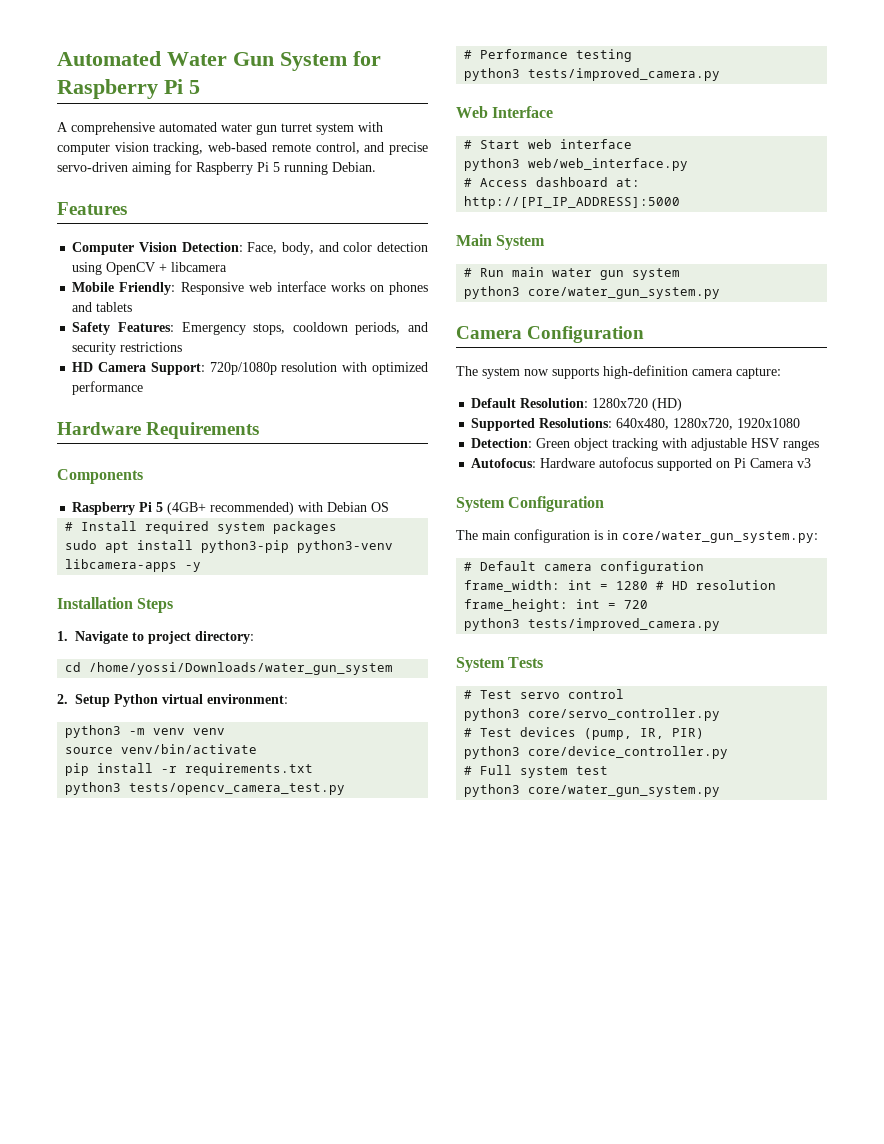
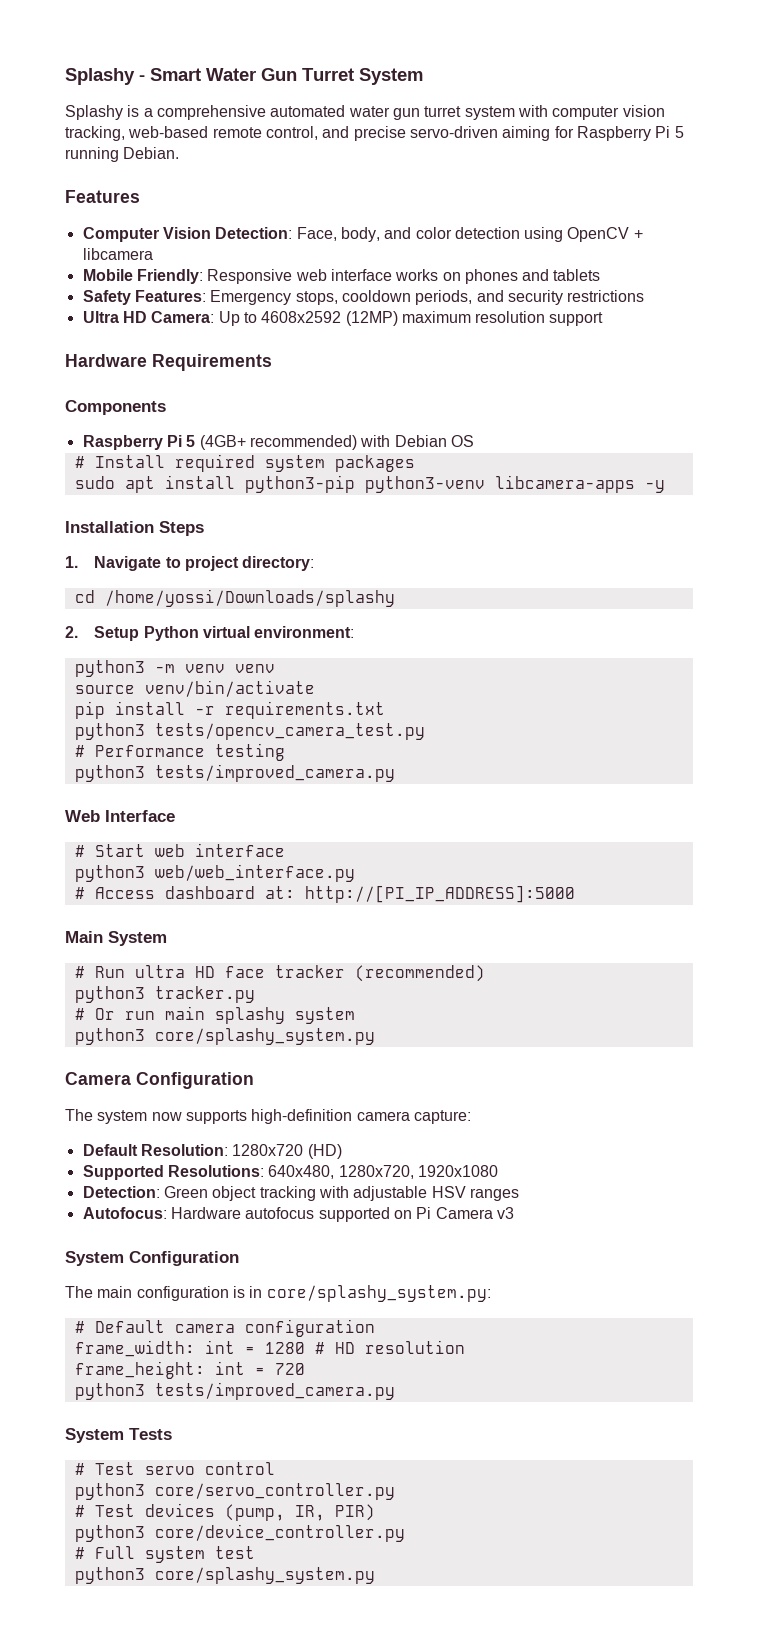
[57,51,161,66] Automated -> [65,68,201,85] Splashy - Smart
[280,51,381,71] [57,79,200,99] [57,122,68,132] System for Raspberry Pi 5 // A -> [302,68,423,85] [65,105,153,120] Turret System // Splashy is a
[72,362,428,375] [72,381,144,395] HD Camera Support: 720p/1080p resolution with optimized performance -> [82,311,604,326] Ultra HD Camera: Up to 4608x2592 (12MP) maximum resolution support
[89,662,394,675] /home/yossi/Downloads/water_gun_system -> [104,589,395,607] /home/yossi/Downloads/splashy
[512,267,625,280] main water gun -> [134,965,485,982] [74,986,255,1003] [74,1006,285,1024] ultra HD face tracker (recommended) // python3 tracker.py // # Or run main splashy
[528,287,721,299] core/water_gun_system.py -> [154,1028,375,1045] core/splashy_system.py
[622,531,818,543] core/water_gun_system.py: -> [266,1285,491,1302] core/splashy_system.py:
[528,785,721,797] core/water_gun_system.py -> [154,1567,375,1584] core/splashy_system.py

